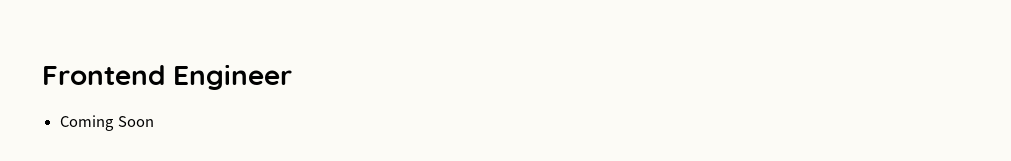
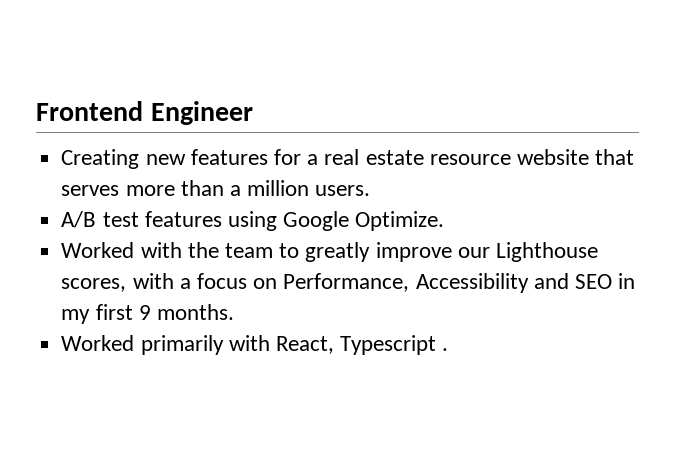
[60,115,154,131] Coming Soon -> [61,149,635,169] [61,180,371,196] [61,211,445,231] [61,242,598,262] [61,273,636,293] [61,304,234,324] [61,335,449,355] Creating new features for a real estate resource website that serves more than a million users. // A/B test features using Google Optimize. // Worked with the team to greatly improve our Lighthouse scores, with a focus on Performance, Accessibility and SEO in my first 9 months. // Worked primarily with React, Typescript .

